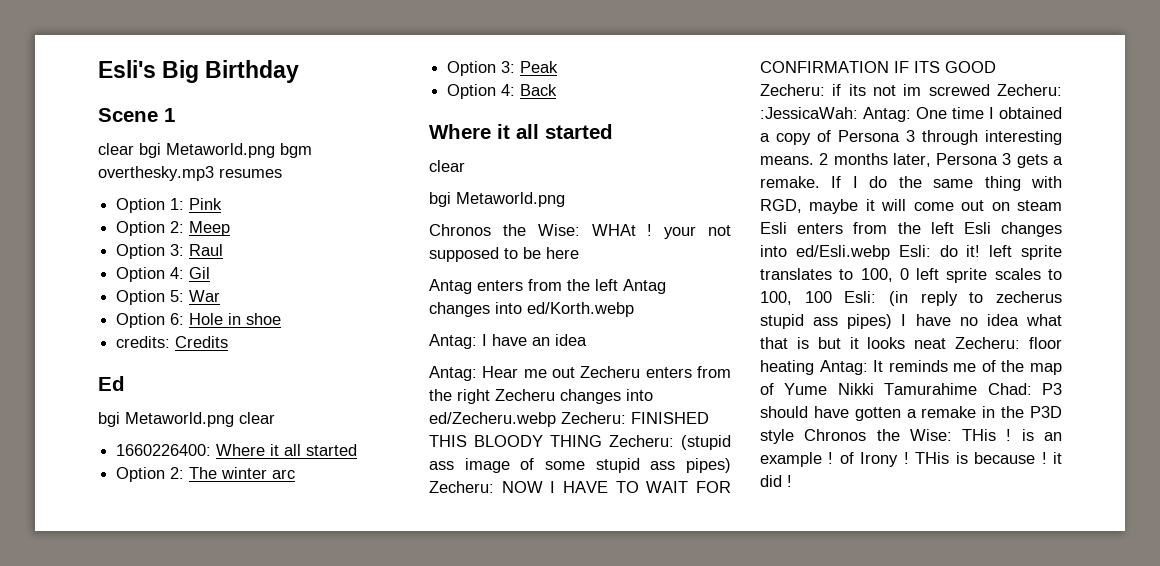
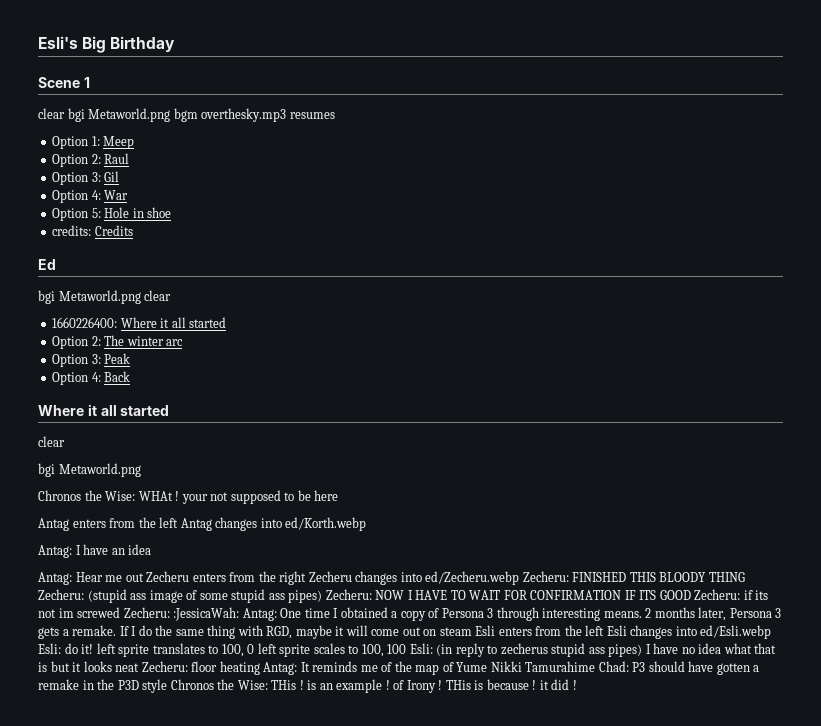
[189,198,223,210] [116,221,231,236] [116,244,224,259] [116,267,211,282] Pink // Option 2: Meep // Option 3: Raul // Option 4: Gil -> [103,136,135,149] [52,153,130,167] [52,171,120,185] [52,190,129,203] Meep // Option 2: Raul // Option 3: Gil // Option 4: War
[189,290,221,302] [116,313,185,328] War // Option 6: -> (101, 213) none

